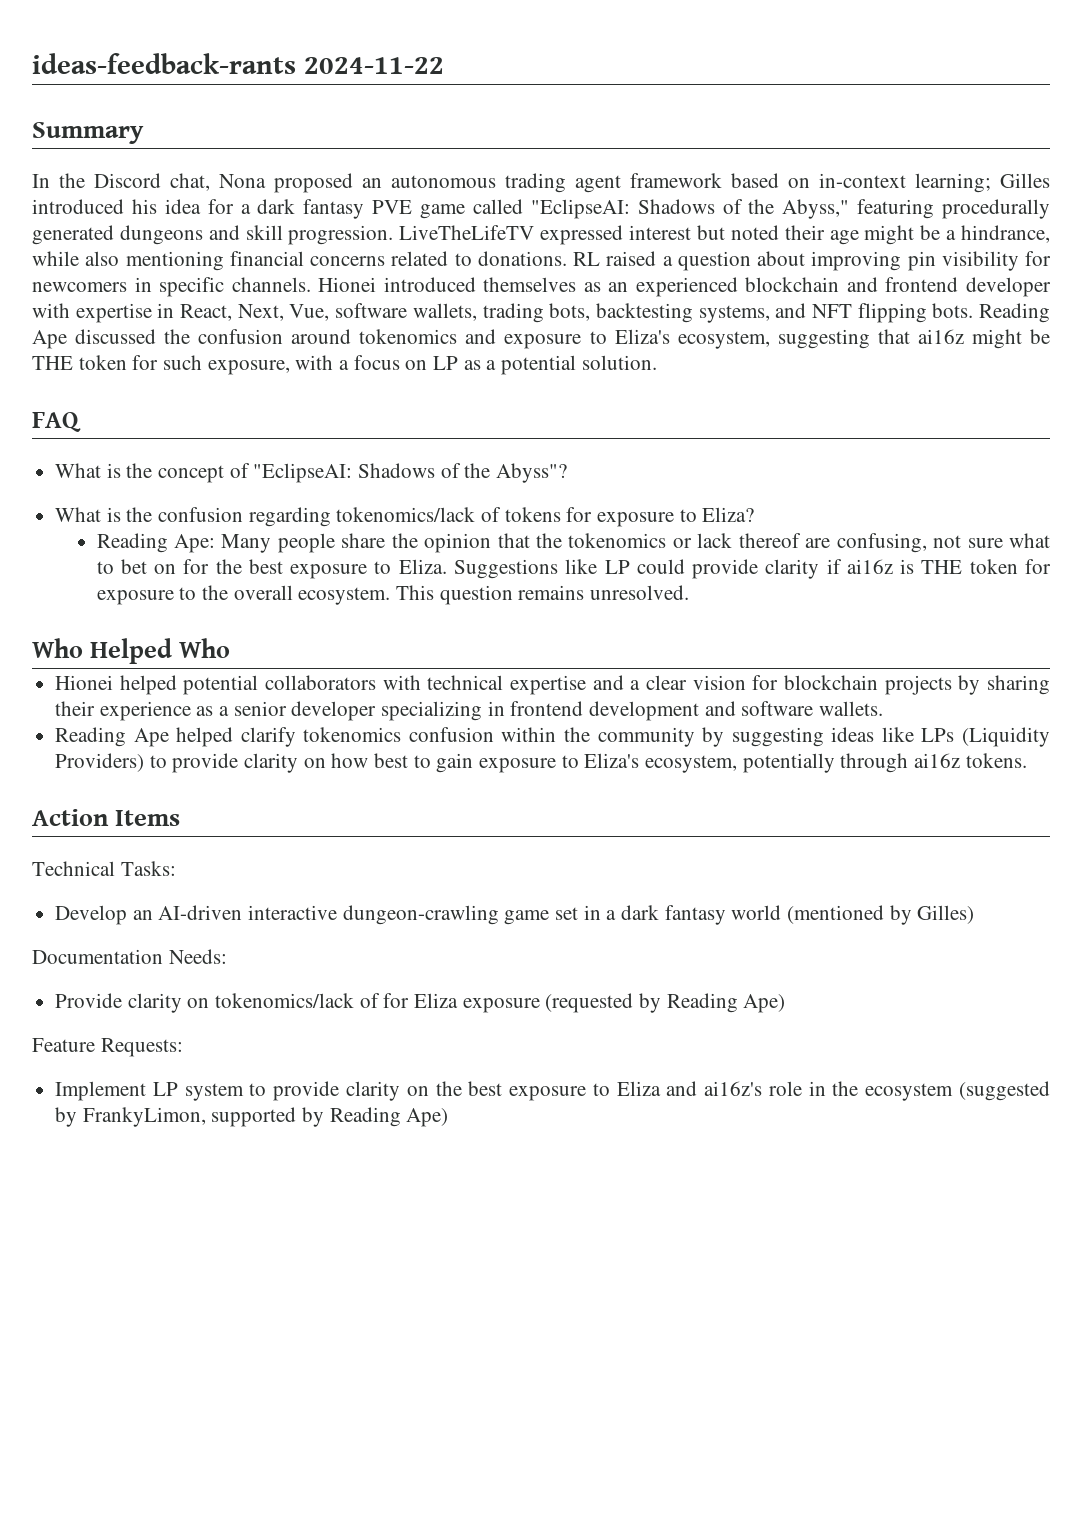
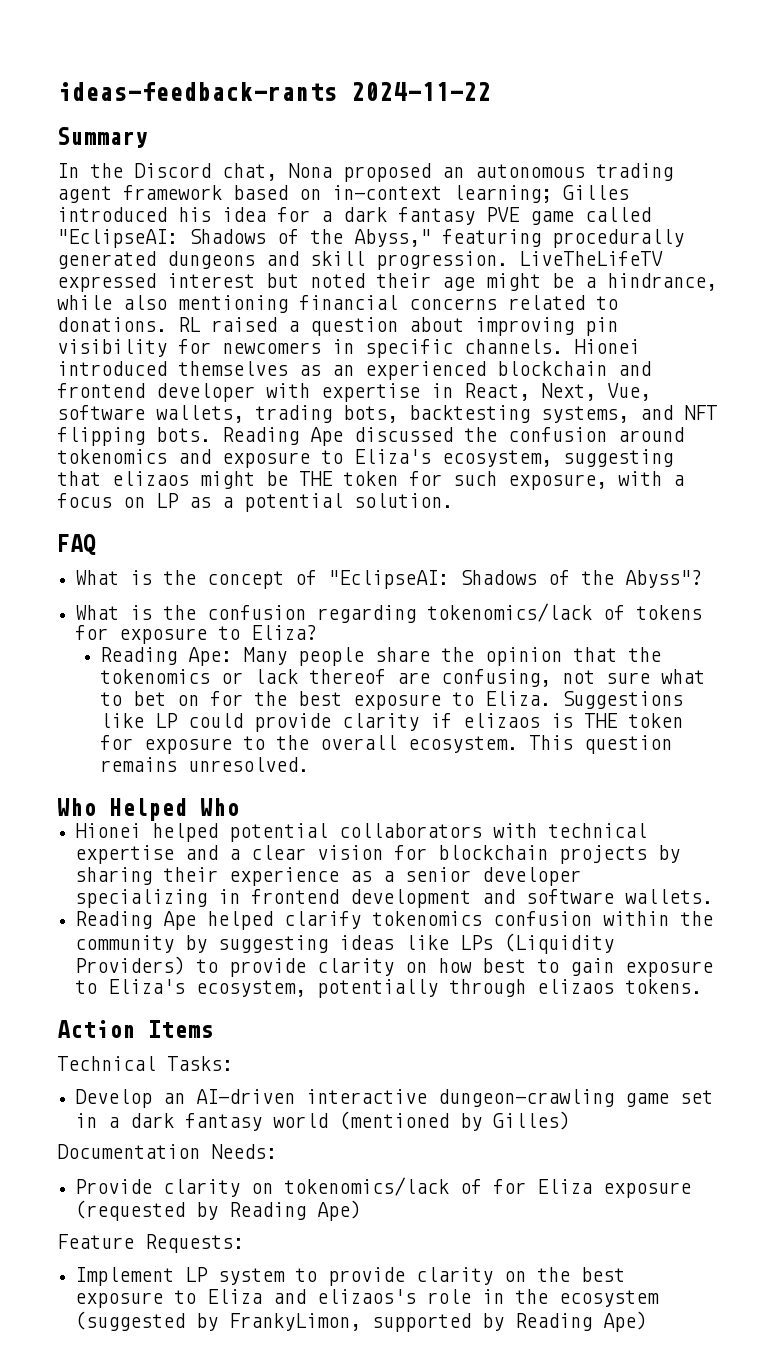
[917,329,964,344] ai16z -> [112,471,189,486] elizaos
[846,559,893,574] ai16z -> [463,713,541,728] elizaos
[914,753,961,768] ai16z -> [537,979,615,994] elizaos
[704,1081,763,1096] ai16z's -> [317,1289,417,1304] elizaos's

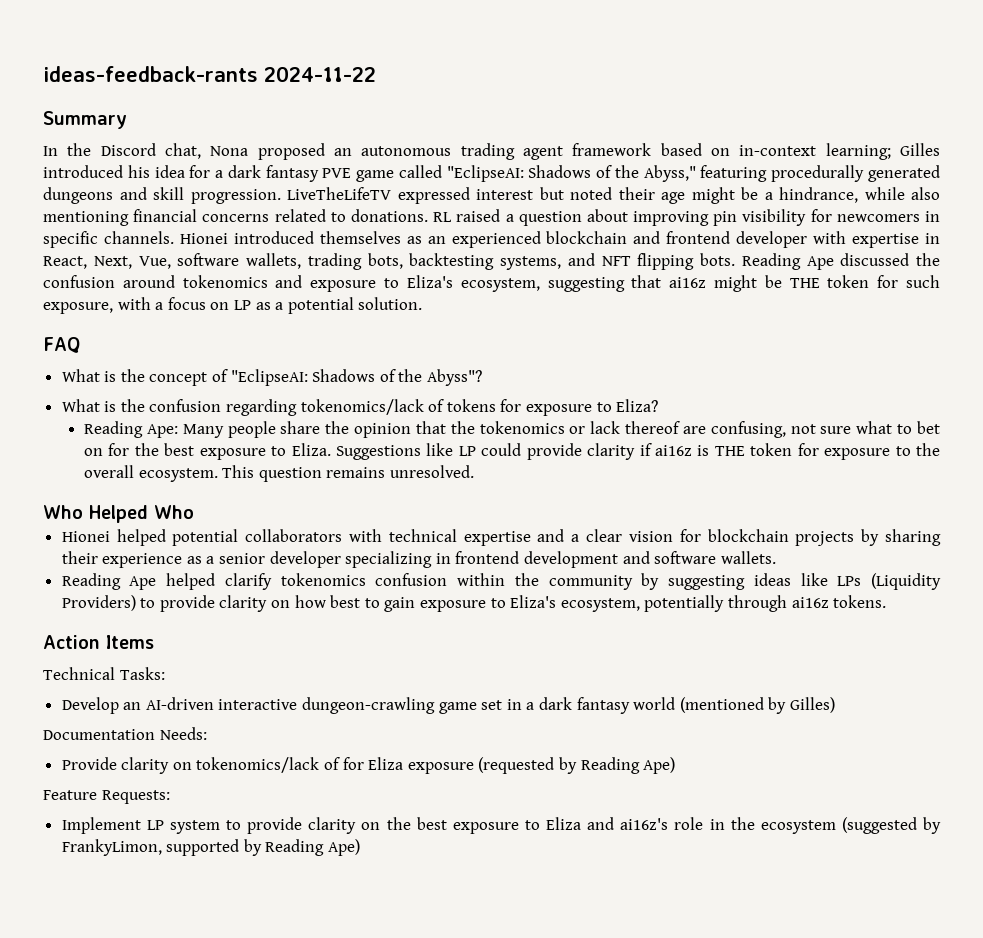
[112,471,189,486] elizaos -> [669,277,707,288] ai16z
[463,713,541,728] elizaos -> [655,445,693,456] ai16z
[537,979,615,994] elizaos -> [791,597,829,608] ai16z
[317,1289,417,1304] elizaos's -> [620,818,669,830] ai16z's

